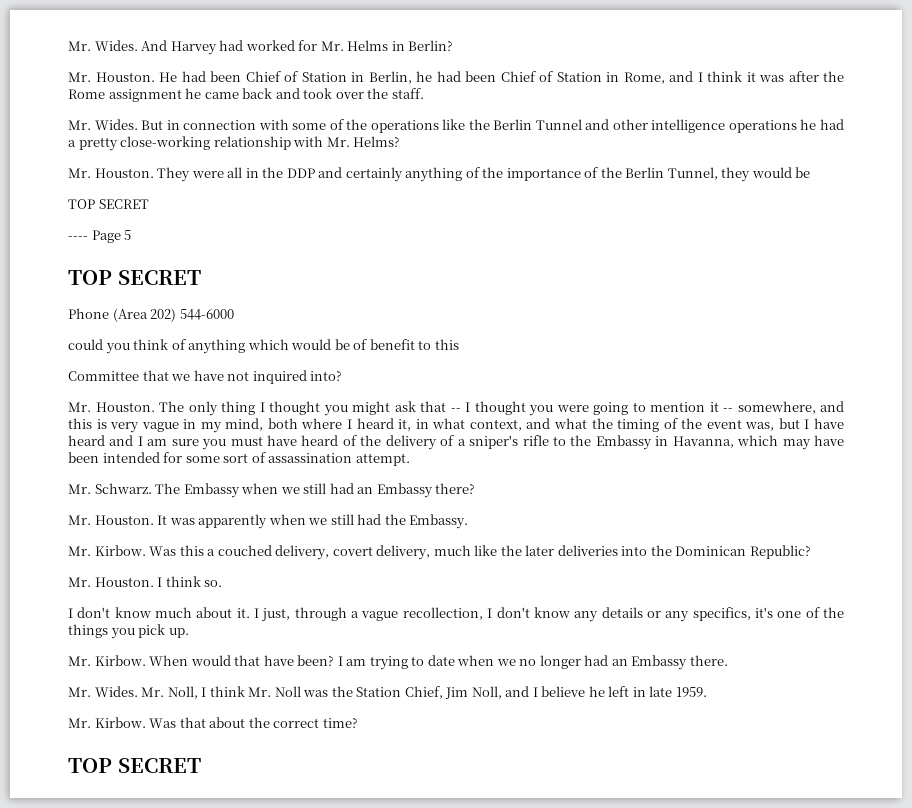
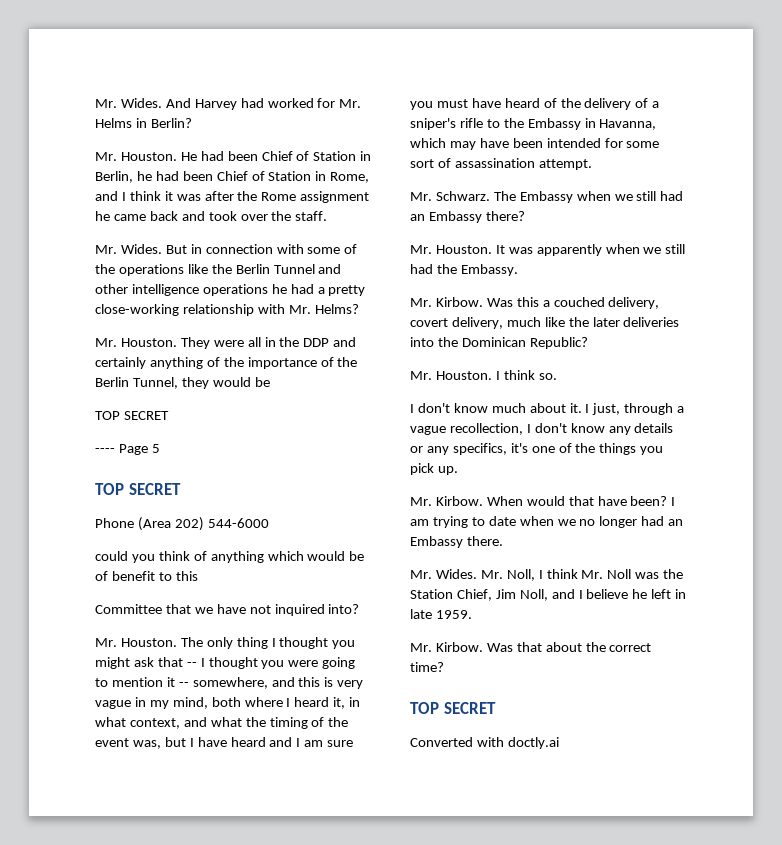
(201, 765) none -> [410,737,559,749] // Converted with doctly.ai

